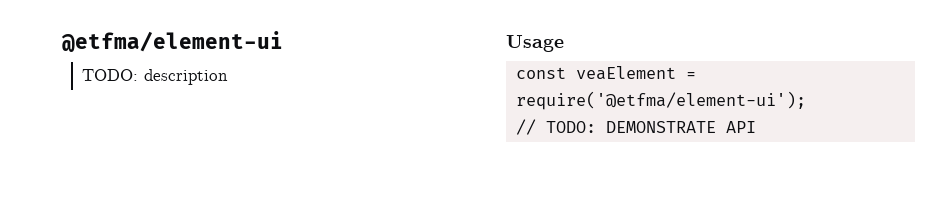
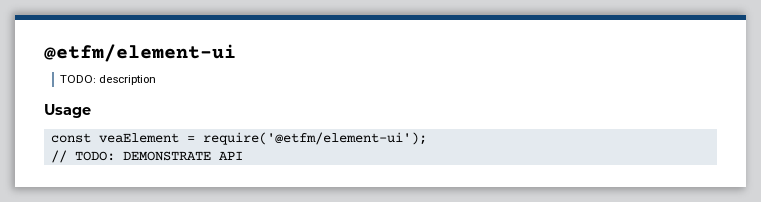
[61,31,283,52] @etfma/element-ui -> [44,44,236,62] @etfm/element-ui
[515,91,806,110] require('@etfma/element-ui'); -> [202,132,427,145] require('@etfm/element-ui');

